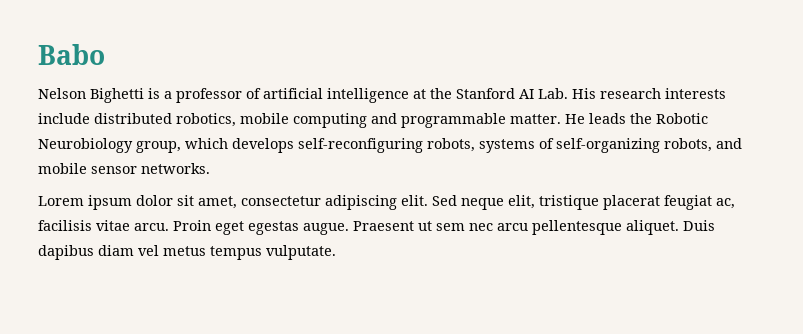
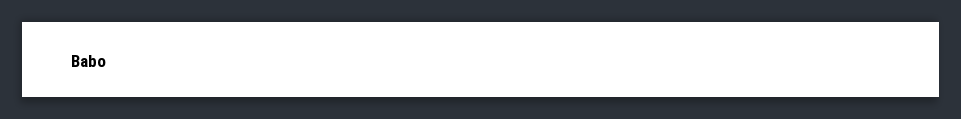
[38,88,726,103] [38,113,708,128] [38,138,742,153] [38,163,210,174] [38,195,735,210] [38,220,715,235] [38,245,336,260] // Nelson Bighetti is a professor of artificial intelligence at the Stanford AI Lab. His research interests include distributed robotics, mobile computing and programmable matter. He leads the Robotic Neurobiology group, which develops self-reconfiguring robots, systems of self-organizing robots, and mobile sensor networks. // Lorem ipsum dolor sit amet, consectetur adipiscing elit. Sed neque elit, tristique placerat feugiat ac, facilisis vitae arcu. Proin eget egestas augue. Praesent ut sem nec arcu pellentesque aliquet. Duis dapibus diam vel metus tempus vulputate. -> (106, 61) none

